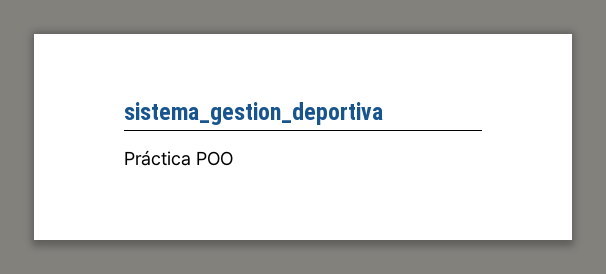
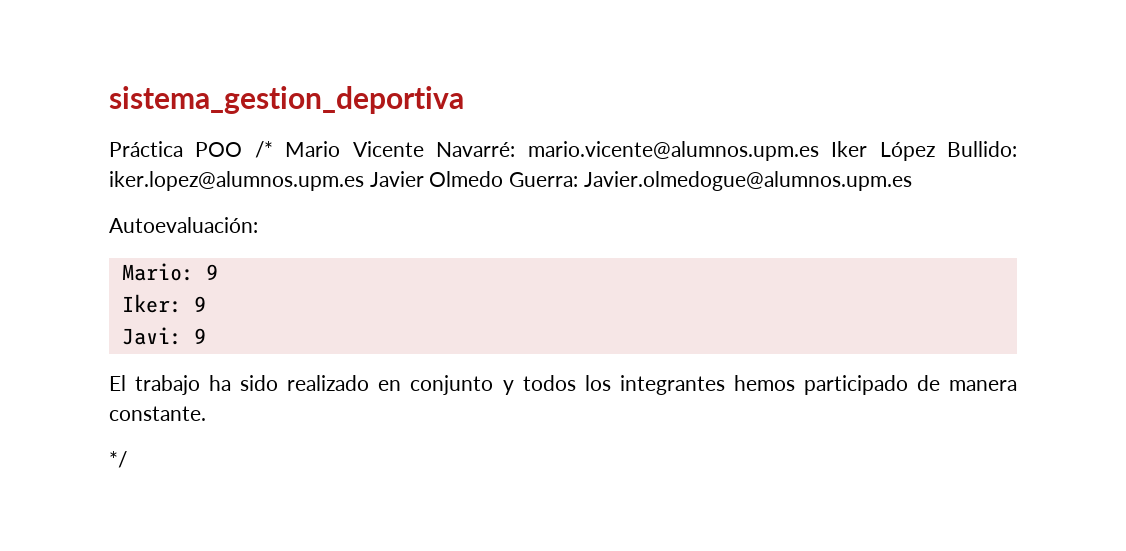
(233, 158) none -> [254,141,1018,161] [109,171,912,191] [109,217,258,233] [121,263,218,281] [121,294,206,313] [121,327,206,345] [109,375,1017,395] [109,406,206,421] [109,451,127,468] /* Mario Vicente Navarré: mario.vicente@alumnos.upm.es Iker López Bullido: iker.lopez@alumnos.upm.es Javier Olmedo Guerra: Javier.olmedogue@alumnos.upm.es // Autoevaluación: // Mario: 9 // Iker: 9 // Javi: 9 // El trabajo ha sido realizado en conjunto y todos los integrantes hemos participado de manera constante. // */

